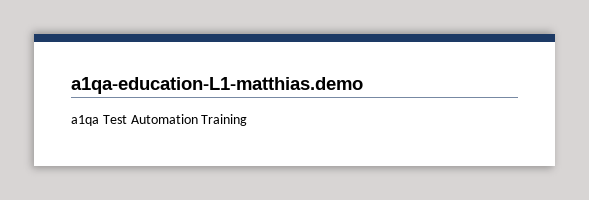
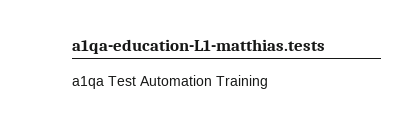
[71,77,363,94] a1qa-education-L1-matthias.demo -> [72,39,325,54] a1qa-education-L1-matthias.tests

